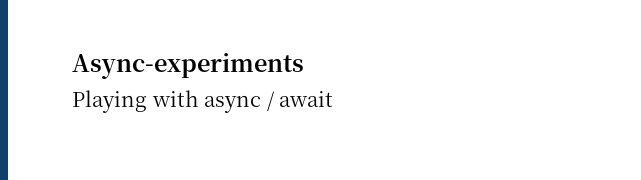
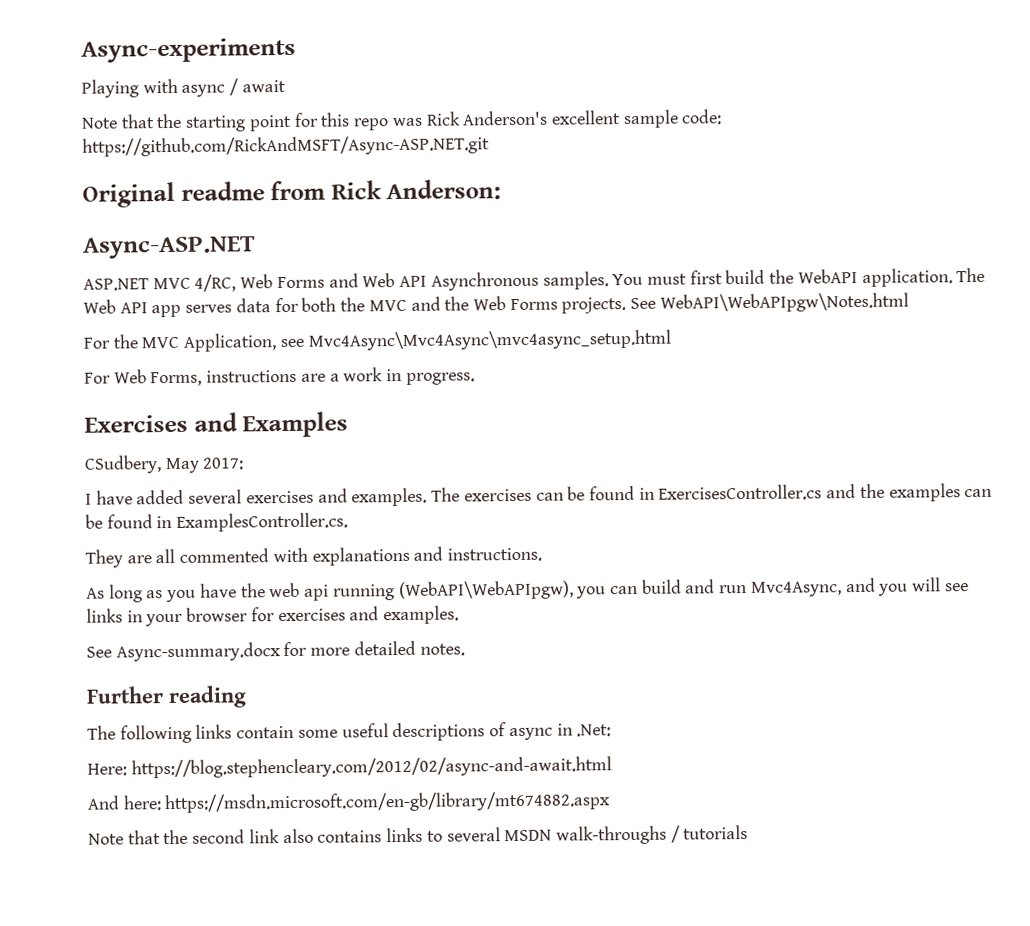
(334, 99) none -> [81,109,723,132] [82,135,490,157] [82,179,502,208] [83,236,256,259] [83,267,986,292] [83,292,909,318] [83,329,671,352] [84,367,475,387] [84,411,349,438] [84,455,245,474] [85,483,993,507] [85,512,349,532] [85,546,543,568] [86,577,969,603] [86,605,460,627] [86,640,465,662] [86,685,247,709] [87,722,612,744] [87,756,612,779] [87,791,612,814] [88,824,749,845] // Note that the starting point for this repo was Rick Anderson's excellent sample code: https://github.com/RickAndMSFT/Async-ASP.NET.git // Original readme from Rick Anderson: // Async-ASP.NET // ASP.NET MVC 4/RC, Web Forms and Web API Asynchronous samples. You must first build the WebAPI application. The Web API app serves data for both the MVC and the Web Forms projects. See WebAPI\WebAPIpgw\Notes.html // For the MVC Application, see Mvc4Async\Mvc4Async\mvc4async_setup.html // For Web Forms, instructions are a work in progress. // Exercises and Examples // CSudbery, May 2017: // I have added several exercises and examples. The exercises can be found in ExercisesController.cs and the examples can be found in ExamplesController.cs. // They are all commented with explanations and instructions. // As long as you have the web api running (WebAPI\WebAPIpgw), you can build and run Mvc4Async, and you will see links in your browser for exercises and examples. // See Async-summary.docx for more detailed notes. // Further reading // The following links contain some useful descriptions of async in .Net: // Here: https://blog.stephencleary.com/2012/02/async-and-await.html // And here: https://msdn.microsoft.com/en-gb/library/mt674882.aspx // Note that the second link also contains links to several MSDN walk-throughs / tutorials

